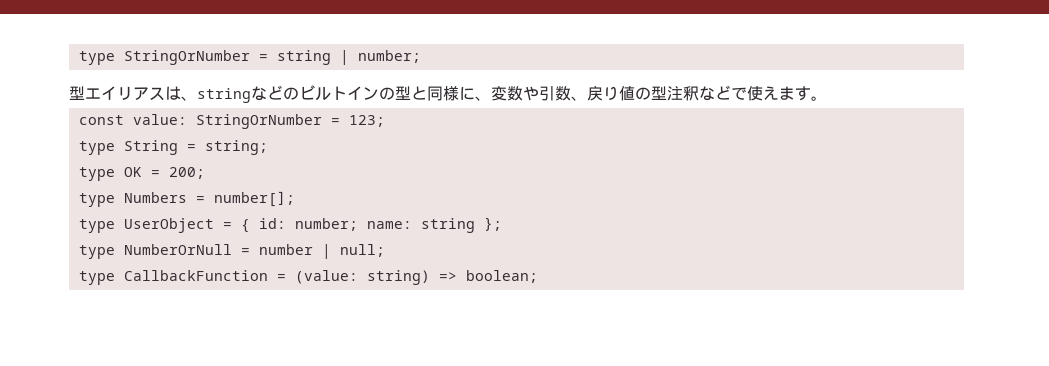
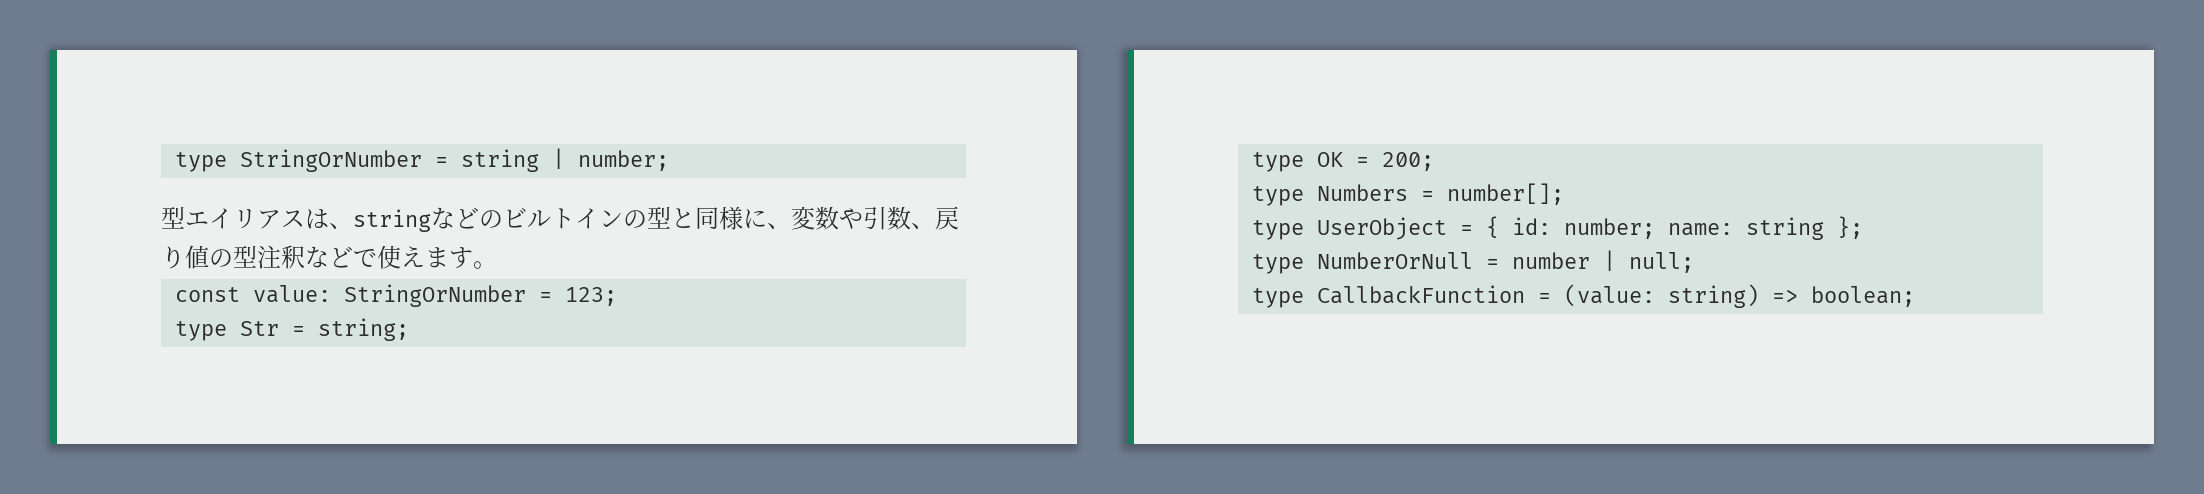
[123,140,178,155] String -> [240,321,280,336] Str

